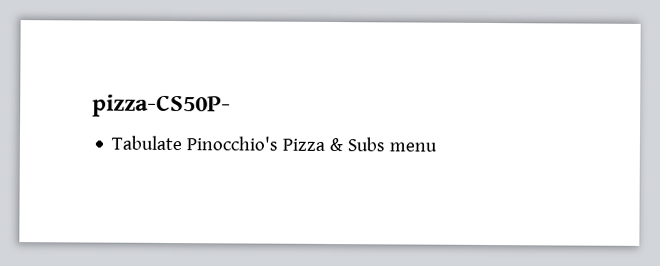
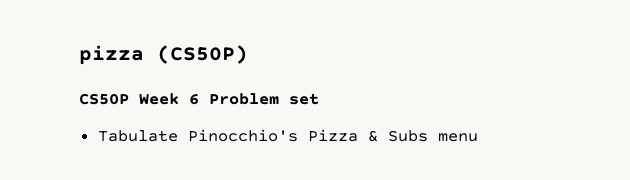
[92,94,231,118] pizza-CS50P- -> [79,45,248,65] [79,93,319,105] pizza (CS50P) // CS50P Week 6 Problem set

